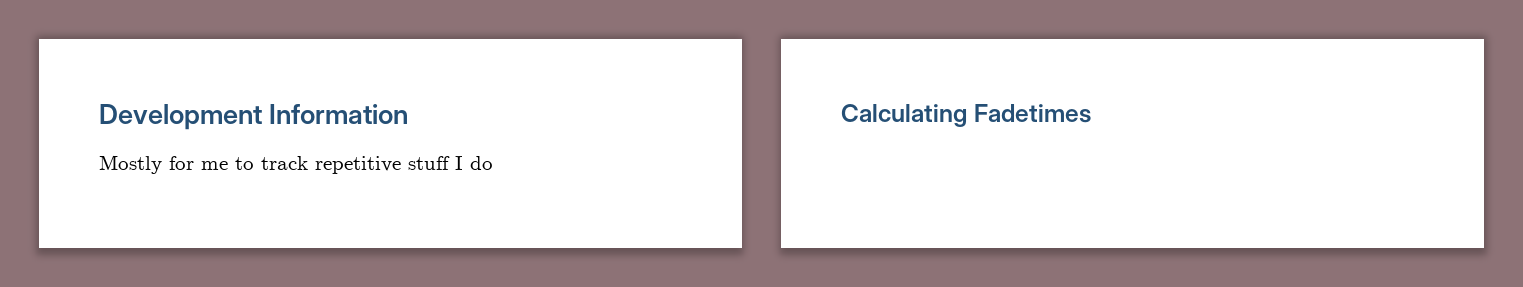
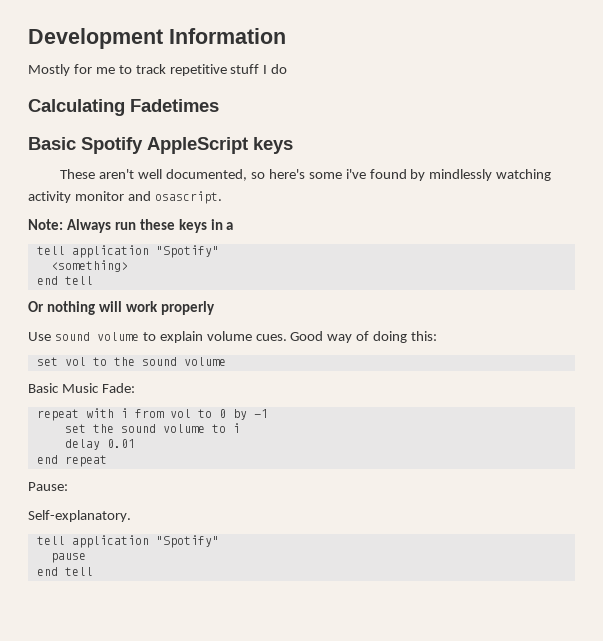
(1091, 113) none -> [28,137,293,154] [60,169,552,181] [28,191,222,204] [28,219,234,233] [36,245,219,258] [50,260,128,272] [36,276,93,285] [28,301,215,315] [28,331,438,343] [36,357,226,366] [28,383,135,393] [36,408,268,421] [64,423,240,433] [64,439,135,450] [36,455,107,467] [28,482,68,491] [28,510,131,522] [36,535,219,548] [50,553,86,563] [36,567,93,576] // Basic Spotify AppleScript keys // These aren't well documented, so here's some i've found by mindlessly watching activity monitor and osascript. // Note: Always run these keys in a // tell application "Spotify" // <something> // end tell // Or nothing will work properly // Use sound volume to explain volume cues. Good way of doing this: // set vol to the sound volume // Basic Music Fade: // repeat with i from vol to 0 by -1 // set the sound volume to i // delay 0.01 // end repeat // Pause: // Self-explanatory. // tell application "Spotify" // pause // end tell

